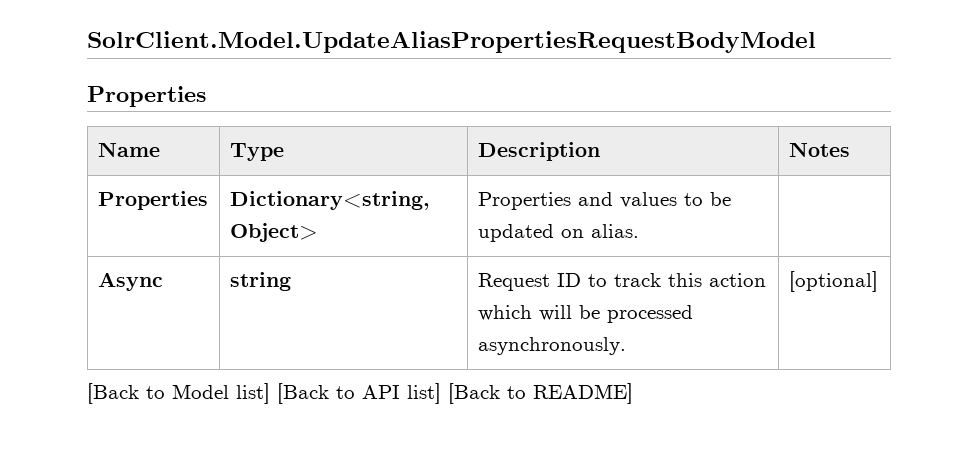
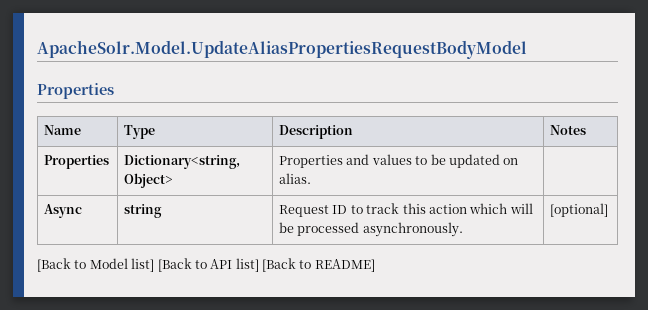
[87,31,816,53] SolrClient.Model.UpdateAliasPropertiesRequestBodyModel -> [37,40,527,59] ApacheSolr.Model.UpdateAliasPropertiesRequestBodyModel

